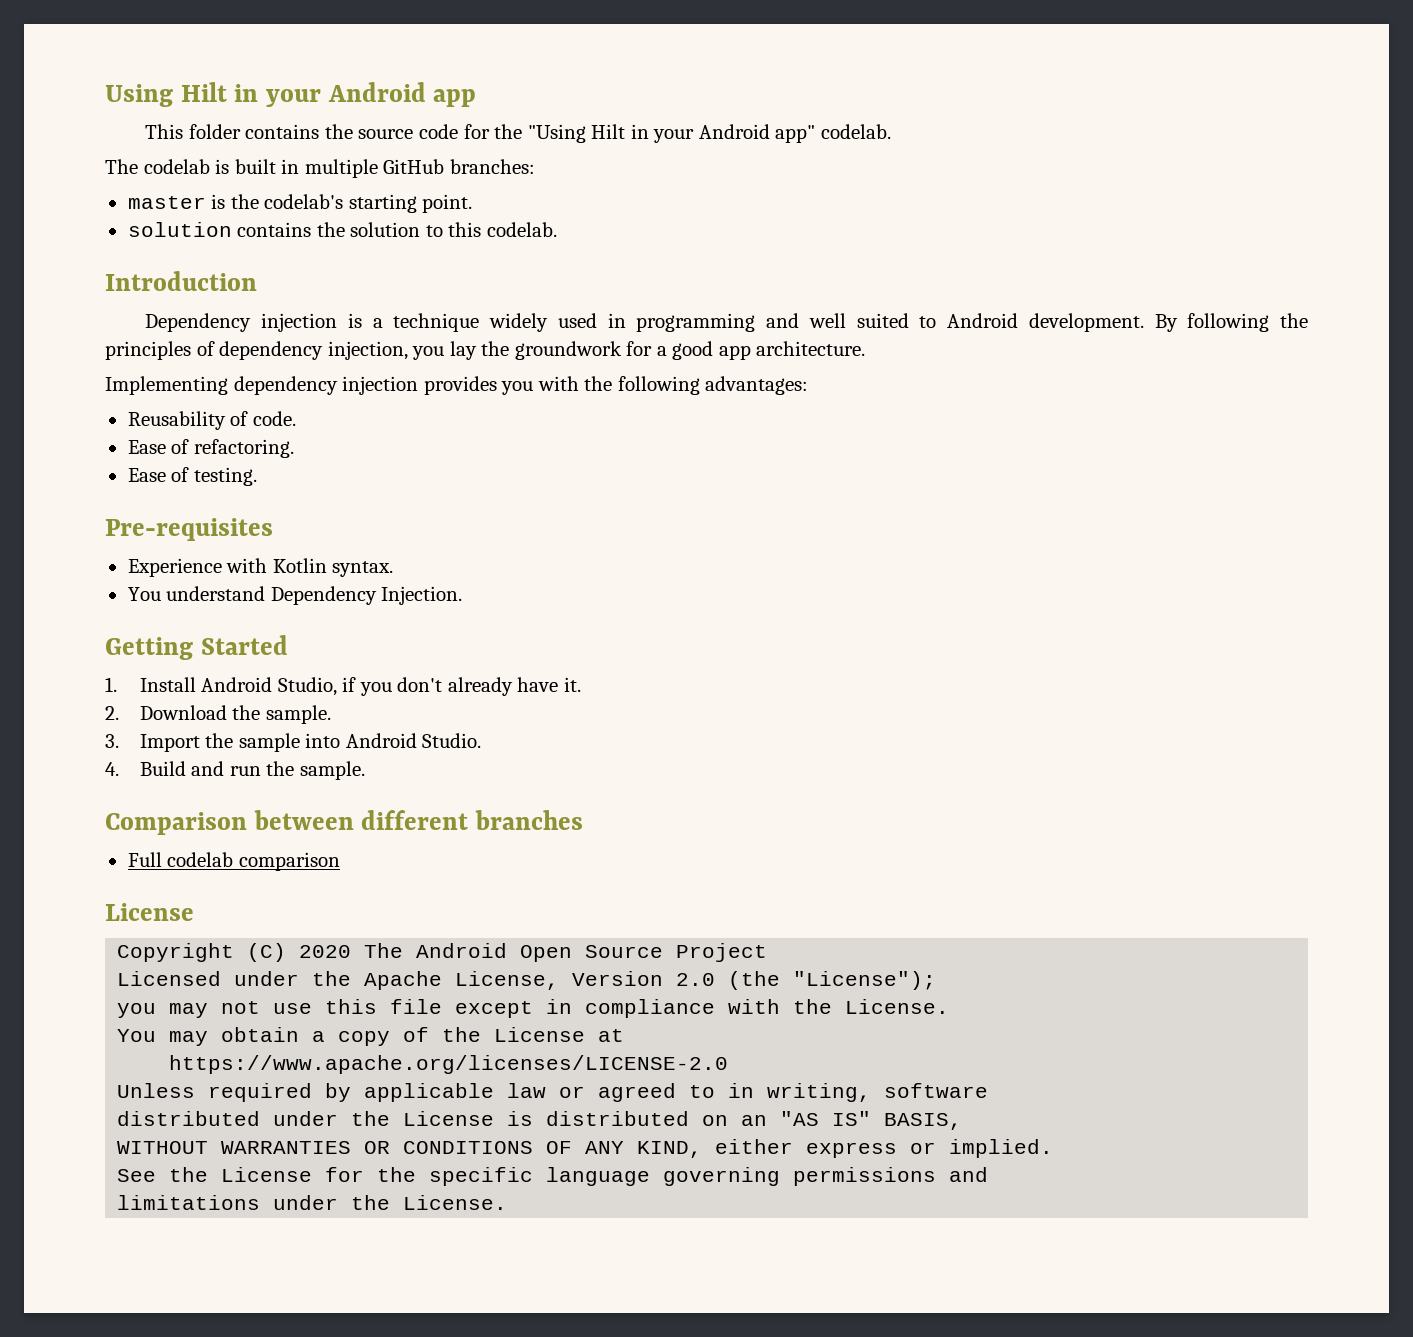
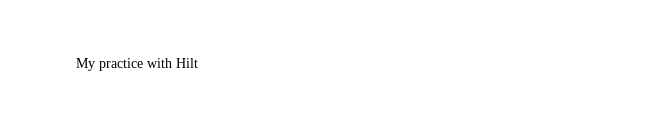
[105,82,477,107] [145,124,891,143] [105,159,535,178] [127,194,473,213] [127,222,557,237] [105,271,257,291] [145,313,1309,332] [105,341,866,360] [105,376,809,395] [127,411,296,430] [127,439,294,458] [127,467,257,486] [105,518,273,541] [127,558,394,577] [127,586,463,605] [105,635,288,660] [105,677,581,696] [105,705,331,724] [105,733,482,752] [105,761,365,780] [105,810,584,835] [127,852,340,871] [105,903,194,921] [117,943,768,962] [117,971,937,990] [117,999,950,1018] [117,1027,625,1046] [169,1055,729,1074] [117,1083,989,1102] [117,1111,963,1130] [117,1139,1054,1158] [117,1167,989,1186] [117,1195,508,1210] Using Hilt in your Android app // This folder contains the source code for the "Using Hilt in your Android app" codelab. // The codelab is built in multiple GitHub branches: // master is the codelab's starting point. // solution contains the solution to this codelab. // Introduction // Dependency injection is a technique widely used in programming and well suited to Android development. By following the principles of dependency injection, you lay the groundwork for a good app architecture. // Implementing dependency injection provides you with the following advantages: // Reusability of code. // Ease of refactoring. // Ease of testing. // Pre-requisites // Experience with Kotlin syntax. // You understand Dependency Injection. // Getting Started // 1. Install Android Studio, if you don't already have it. // 2. Download the sample. // 3. Import the sample into Android Studio. // 4. Build and run the sample. // Comparison between different branches // Full codelab comparison // License // Copyright (C) 2020 The Android Open Source Project // Licensed under the Apache License, Version 2.0 (the "License"); // you may not use this file except in compliance with the License. // You may obtain a copy of the License at // https://www.apache.org/licenses/LICENSE-2.0 // Unless required by applicable law or agreed to in writing, software // distributed under the License is distributed on an "AS IS" BASIS, // WITHOUT WARRANTIES OR CONDITIONS OF ANY KIND, either express or implied. // See the License for the specific language governing permissions and // limitations under the License. -> [76,58,198,71] My practice with Hilt

